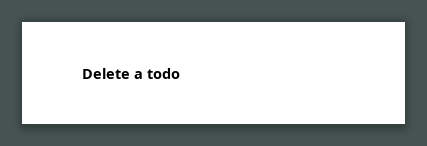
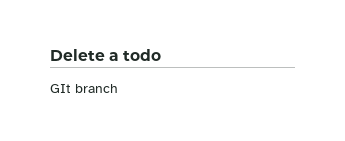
(180, 73) none -> [50,84,118,93] // GIt branch

